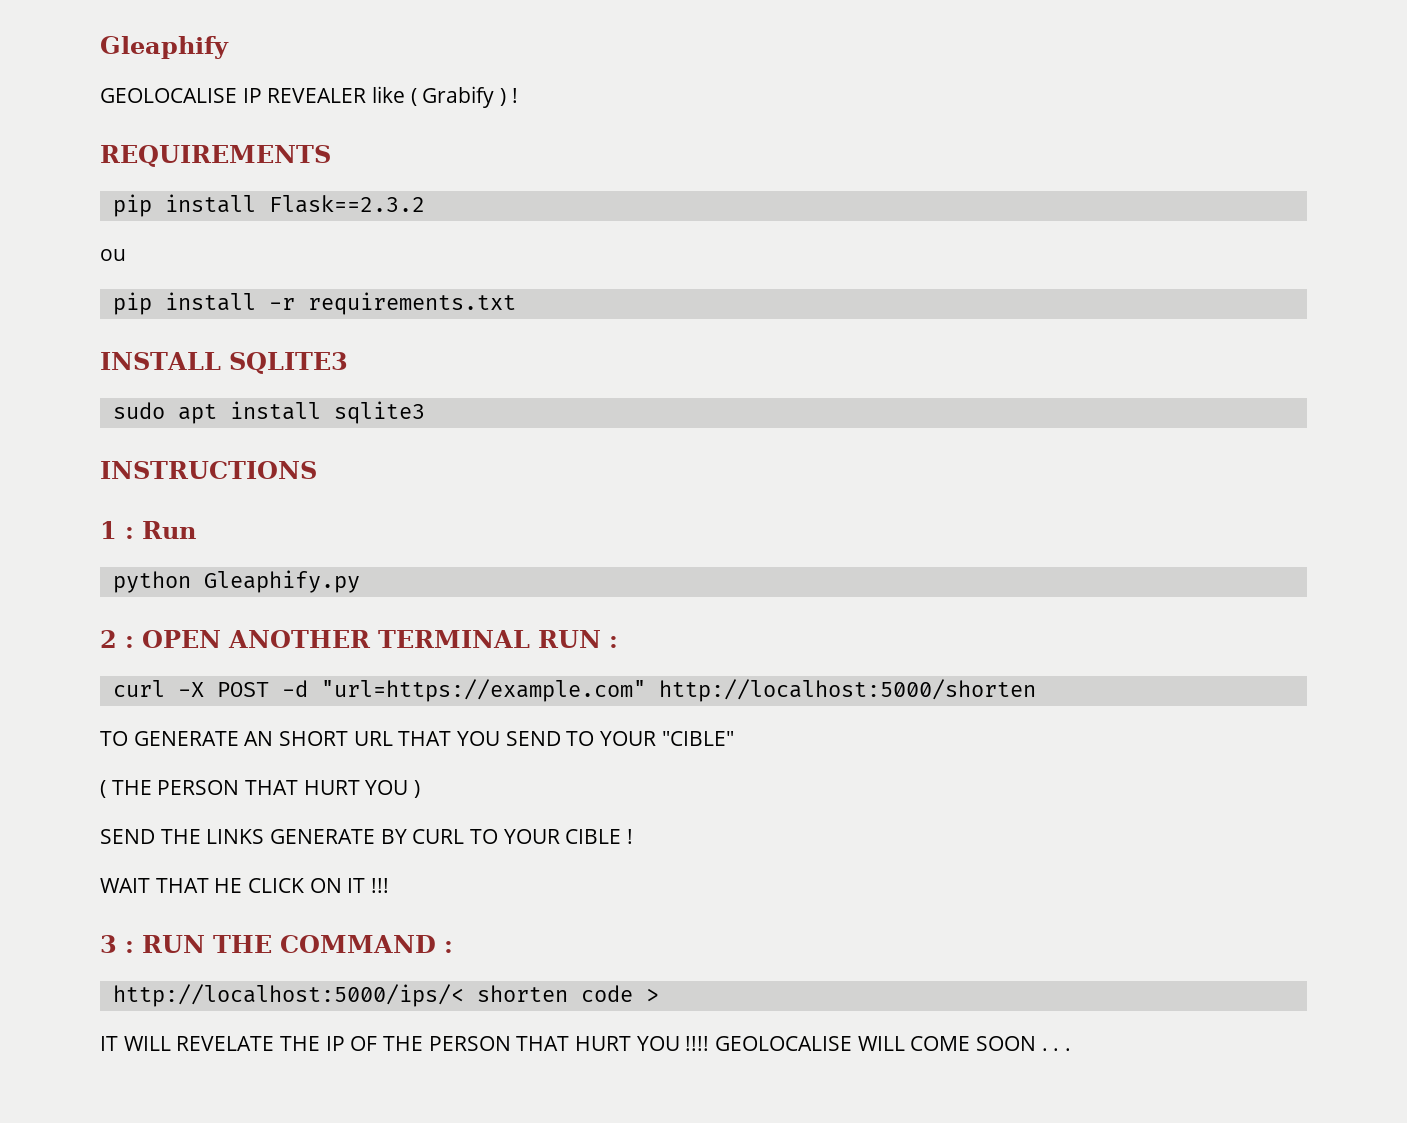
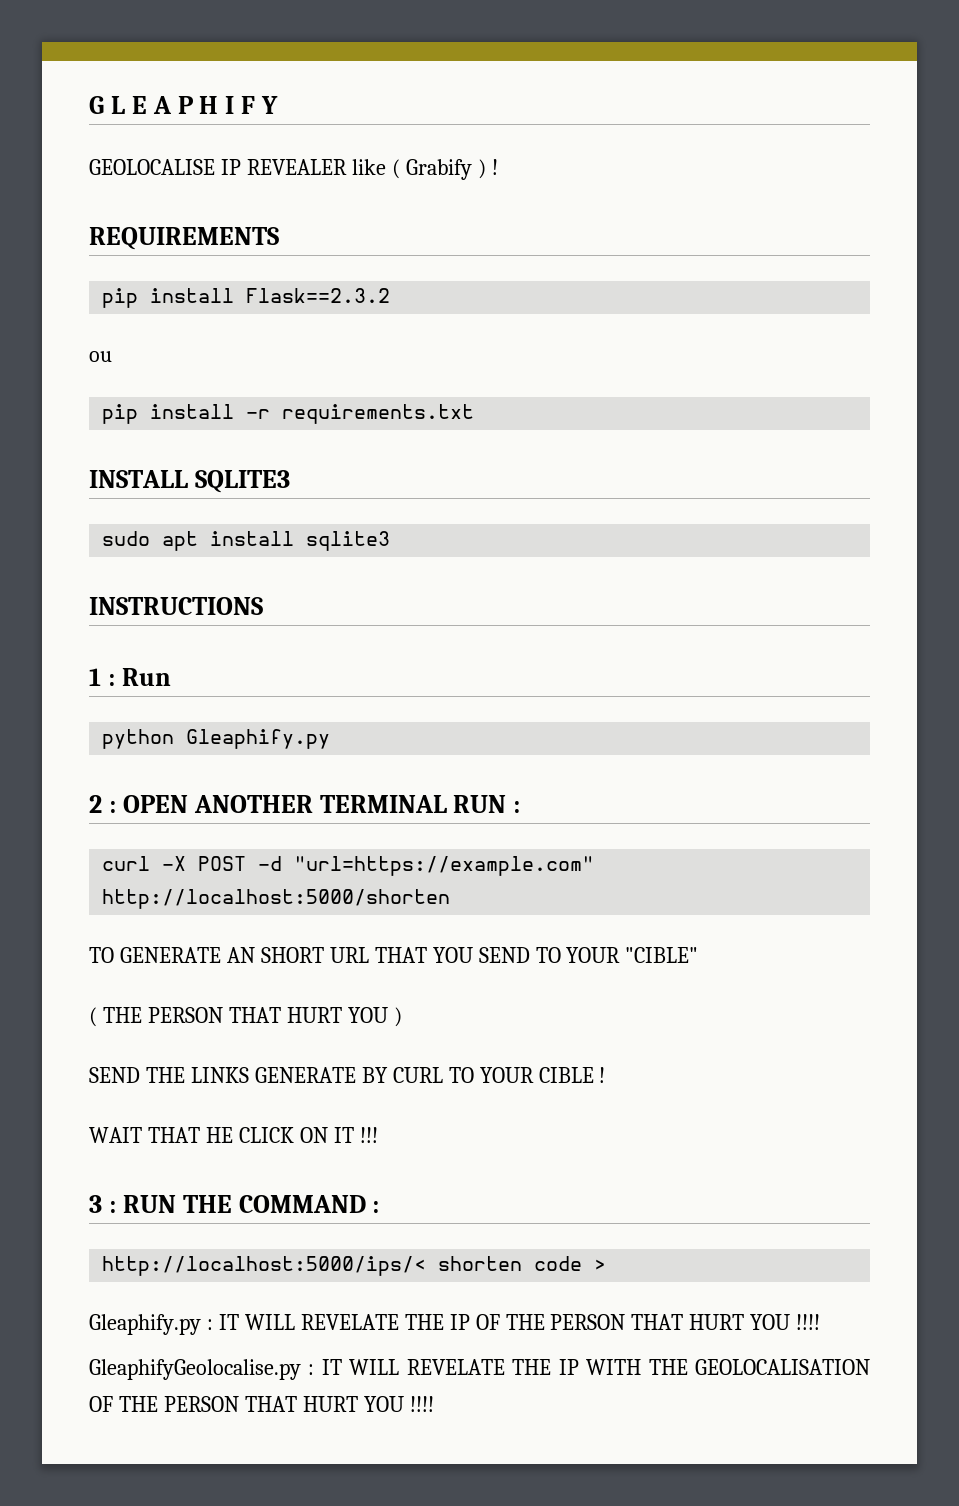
[100,36,229,59] Gleaphify -> [89,96,279,114] G L E A P H I F Y
(659, 995) none -> [89,1314,213,1335] Gleaphify.py :
[715,1036,1072,1051] GEOLOCALISE WILL COME SOON . . . -> [89,1359,870,1380] [89,1396,434,1412] // GleaphifyGeolocalise.py : IT WILL REVELATE THE IP WITH THE GEOLOCALISATION OF THE PERSON THAT HURT YOU !!!!

